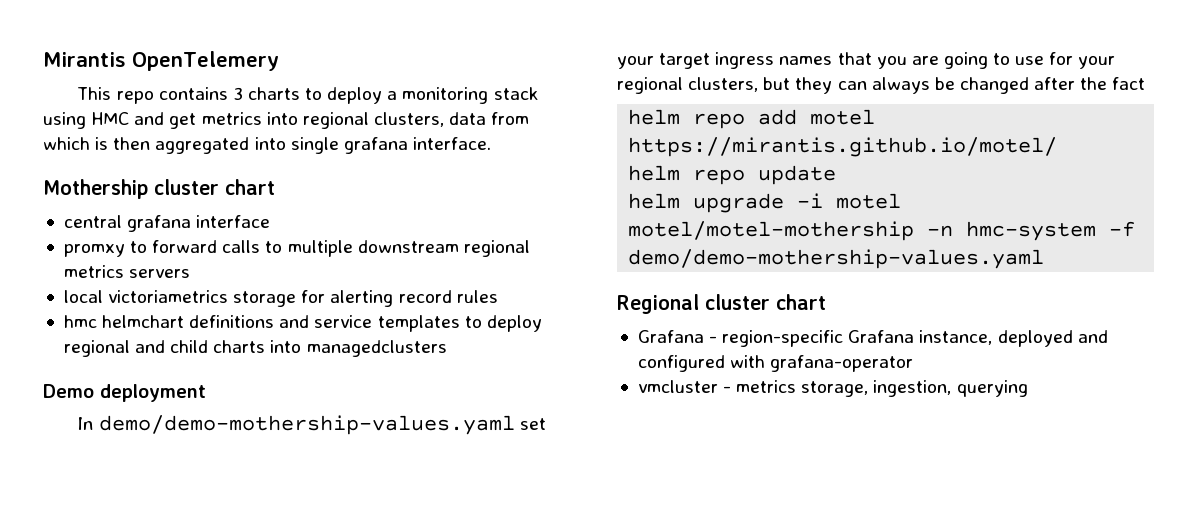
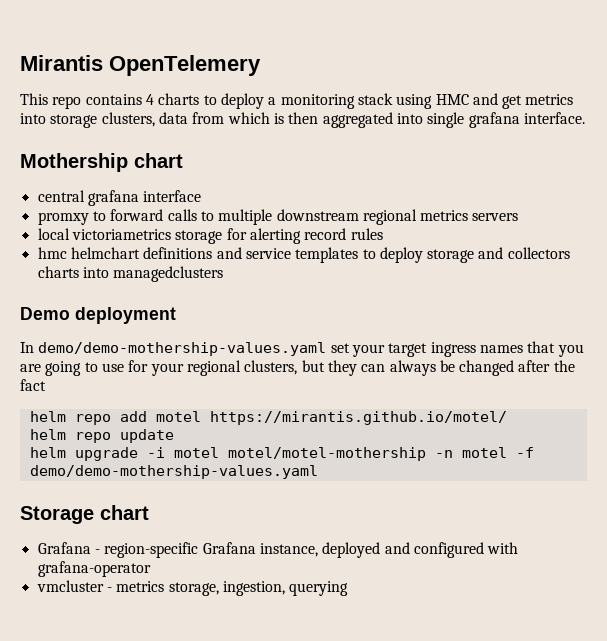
[232,87,243,100] 3 -> [145,94,154,105] 4
[302,112,369,129] regional -> [50,114,98,128] storage
[154,179,219,195] cluster -> (128, 162) none
[63,340,209,357] regional and child -> [427,247,570,263] storage and collectors
[966,221,1097,241] hmc-system -> [461,447,507,458] motel
[617,294,770,314] Regional cluster -> [20,506,94,524] Storage

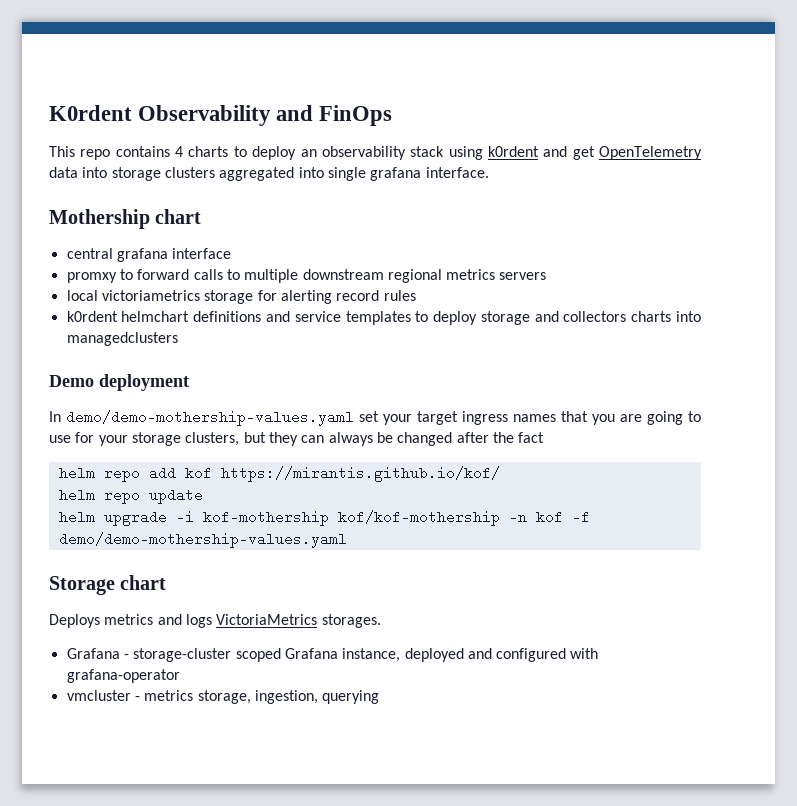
[20,55,261,76] Mirantis OpenTelemery -> [49,105,393,126] K0rdent Observability and FinOps
[268,94,355,109] a monitoring -> [300,146,406,160] an observability
[435,94,469,105] HMC -> [487,146,539,157] k0rdent
[525,94,574,105] [20,112,319,128] metrics into storage clusters, data from which is then -> [599,146,702,160] [49,167,215,181] OpenTelemetry data into storage clusters
[37,247,67,259] hmc -> [66,311,118,322] k0rdent
[186,360,241,376] regional -> [131,432,181,446] storage
[155,411,507,425] motel https://mirantis.github.io/motel/ -> [184,466,500,482] kof https://mirantis.github.io/kof/
[173,447,507,461] motel motel/motel-mothership -n motel -> [202,510,563,526] kof-mothership kof/kof-mothership -n kof
(149, 512) none -> [49,614,381,628] // Deploys metrics and logs VictoriaMetrics storages.
[104,542,199,558] region-specific -> [133,648,281,662] storage-cluster scoped

